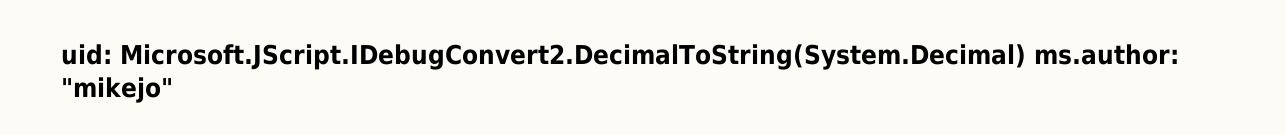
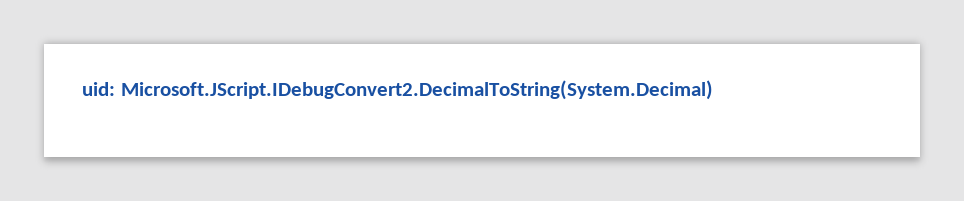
[1033,44,1179,65] [61,77,173,103] ms.author: "mikejo" -> (713, 90) none

